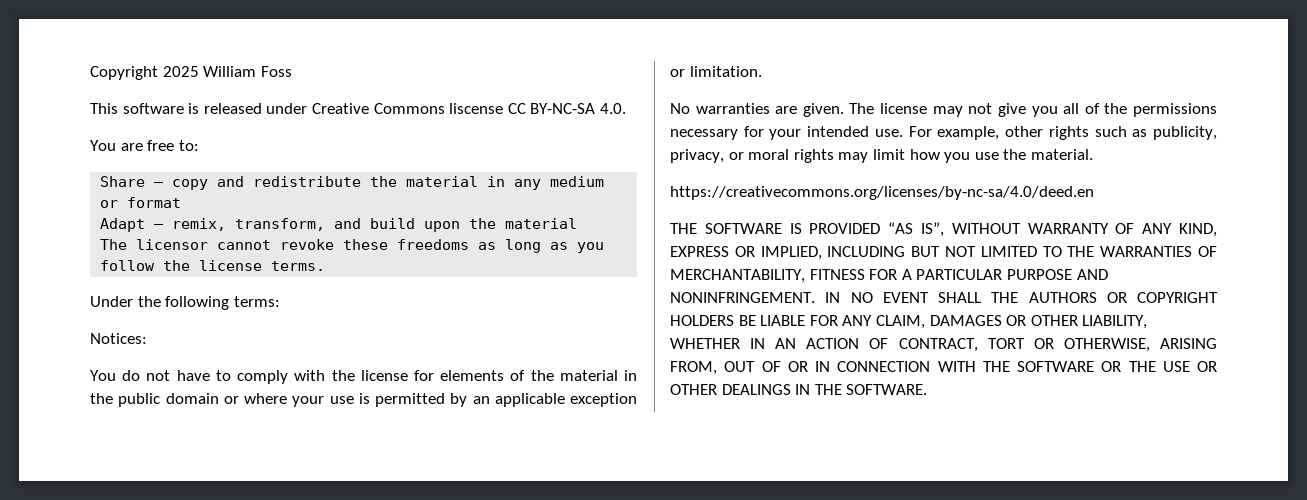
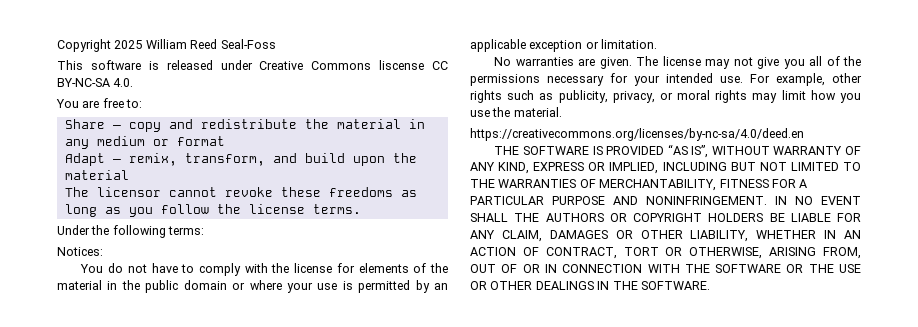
[260,66,292,77] Foss -> [190,39,276,49] Reed Seal-Foss

